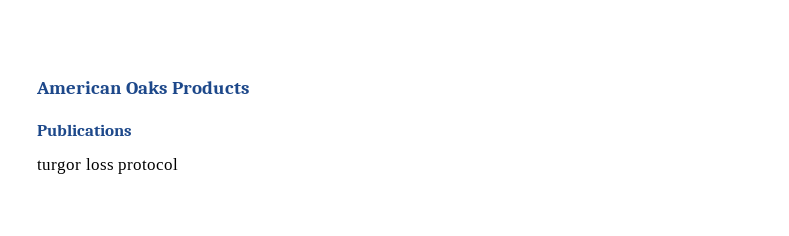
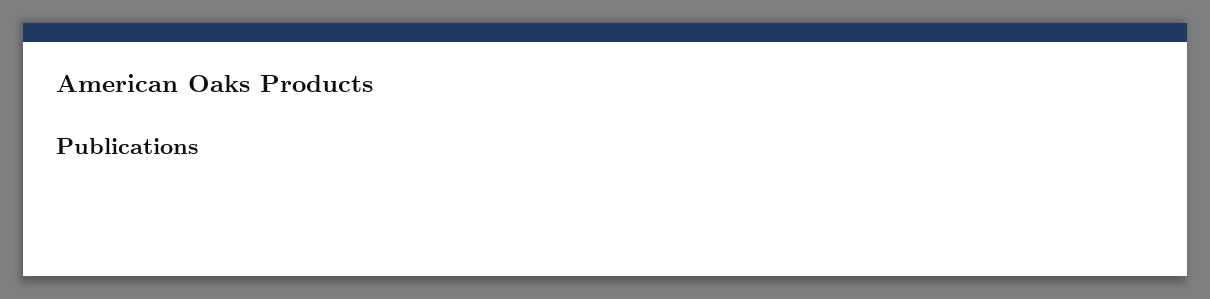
[37,158,179,174] // turgor loss protocol -> (198, 146) none

